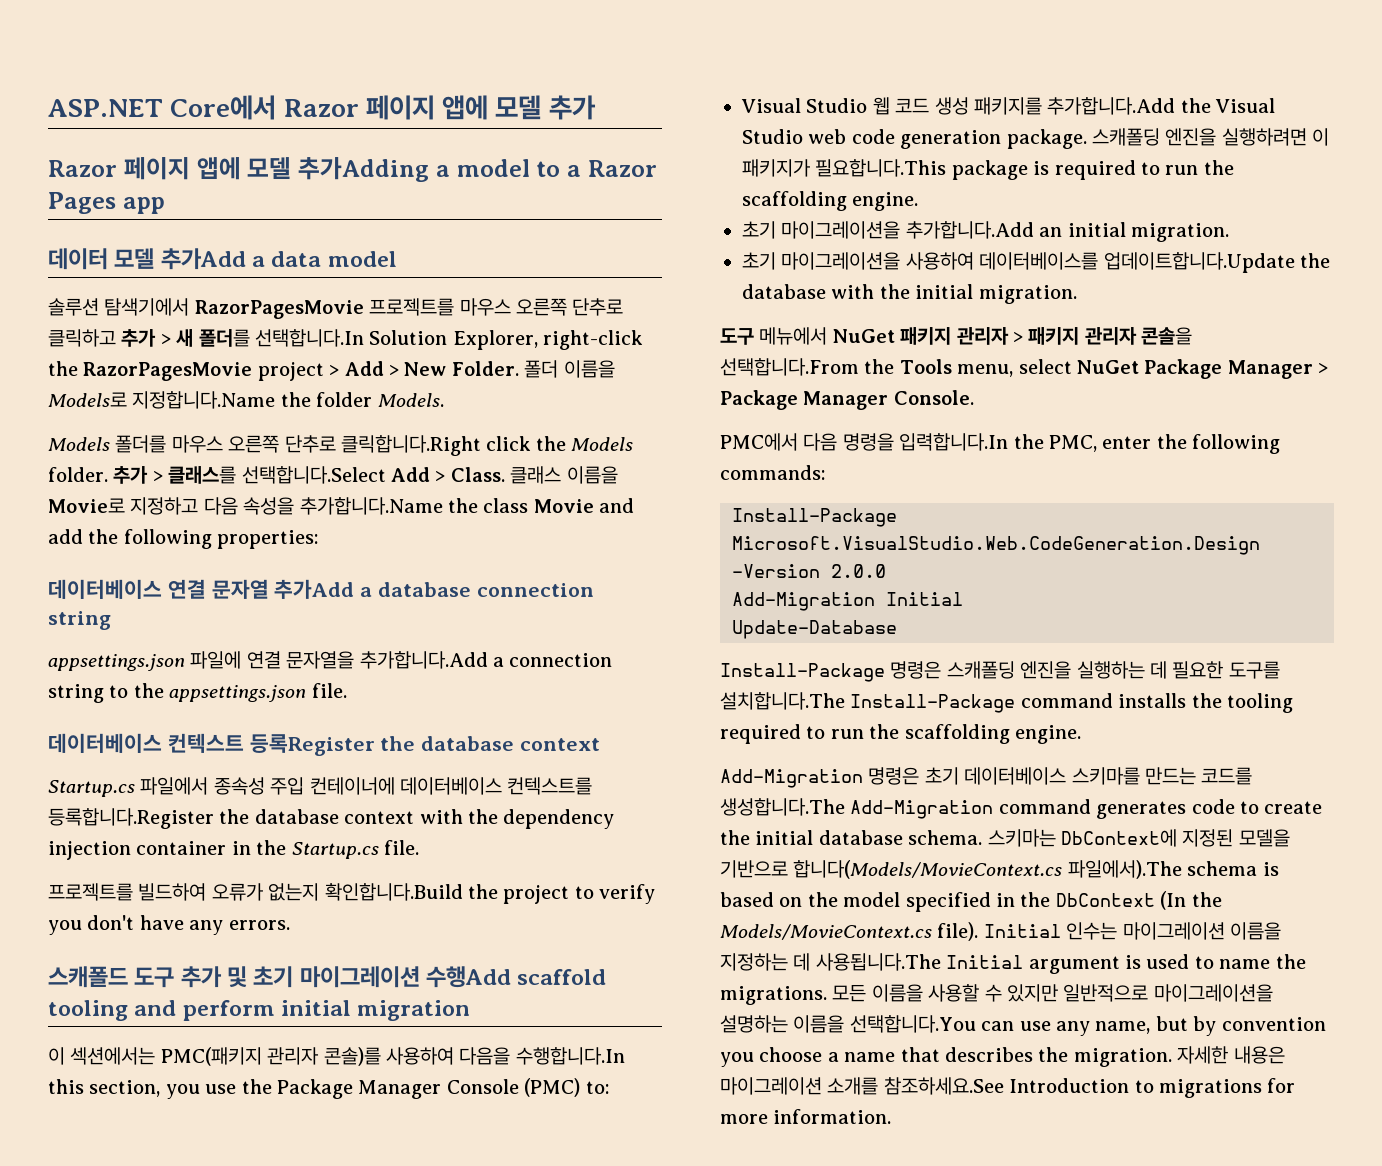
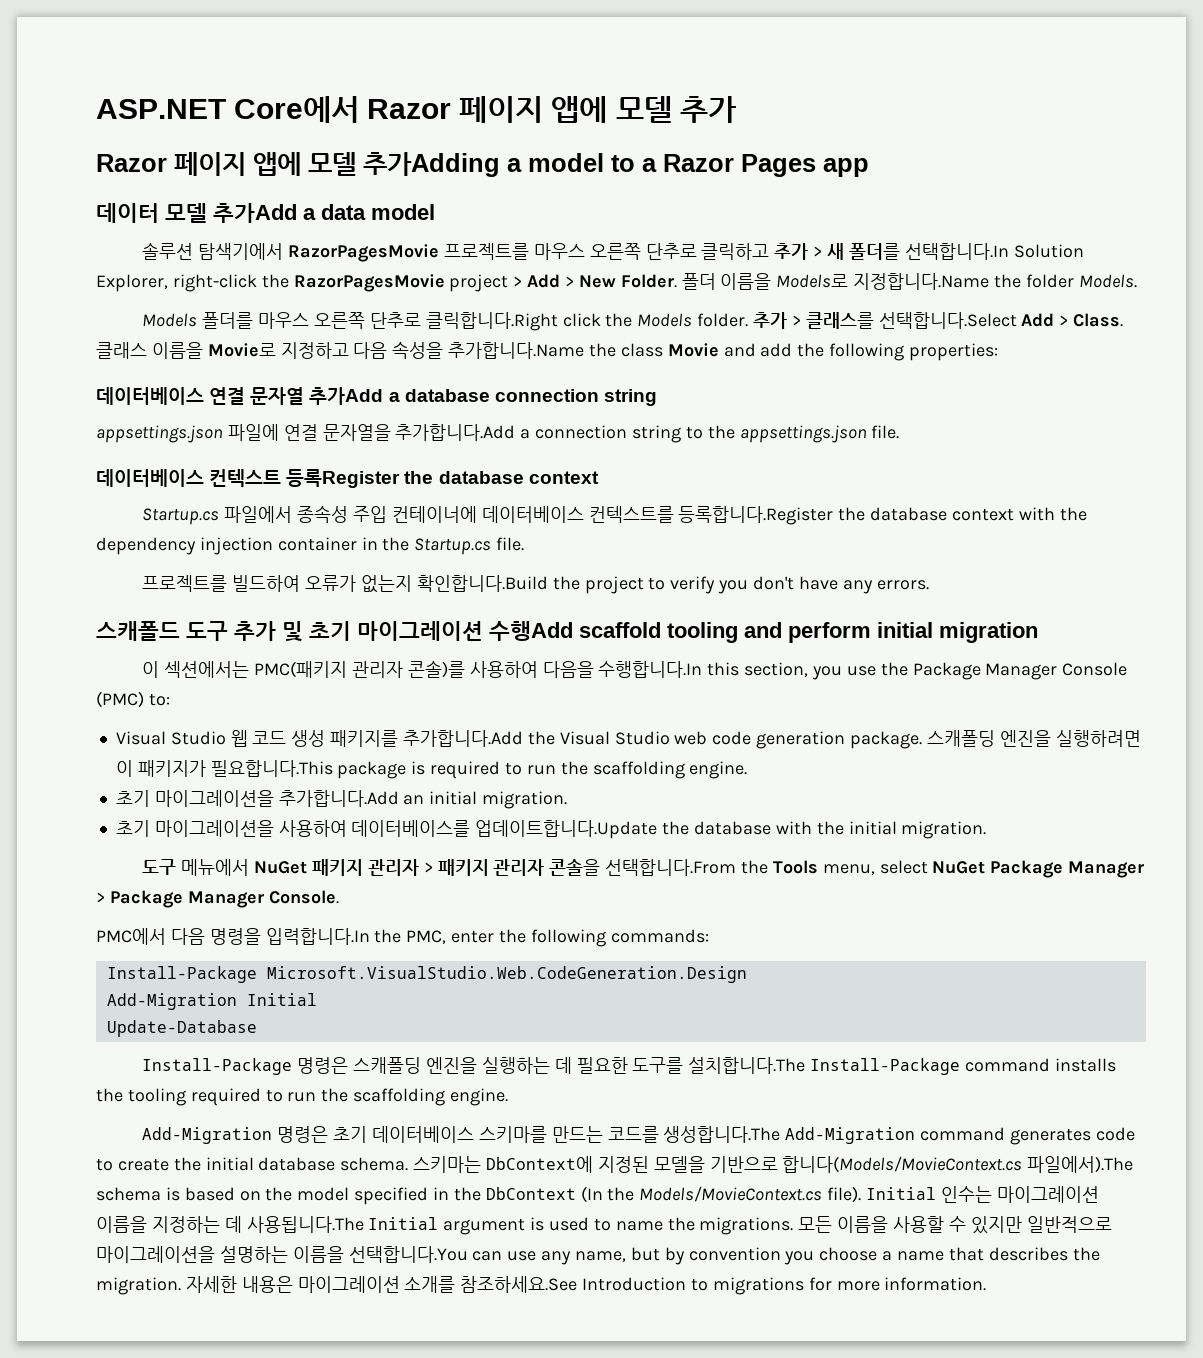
[732,564,886,578] -Version 2.0.0 -> (747, 974) none

